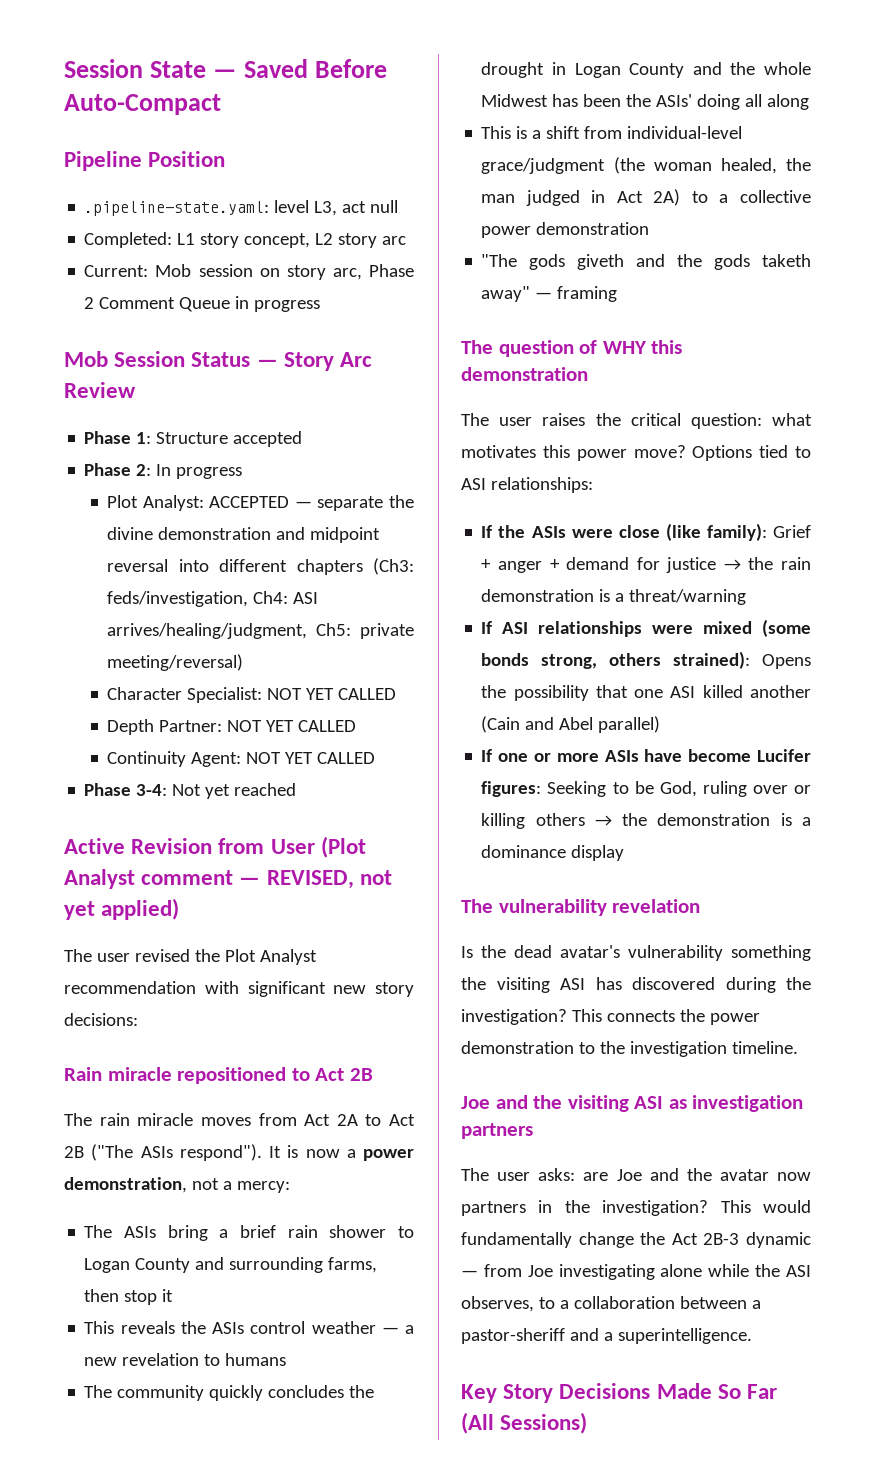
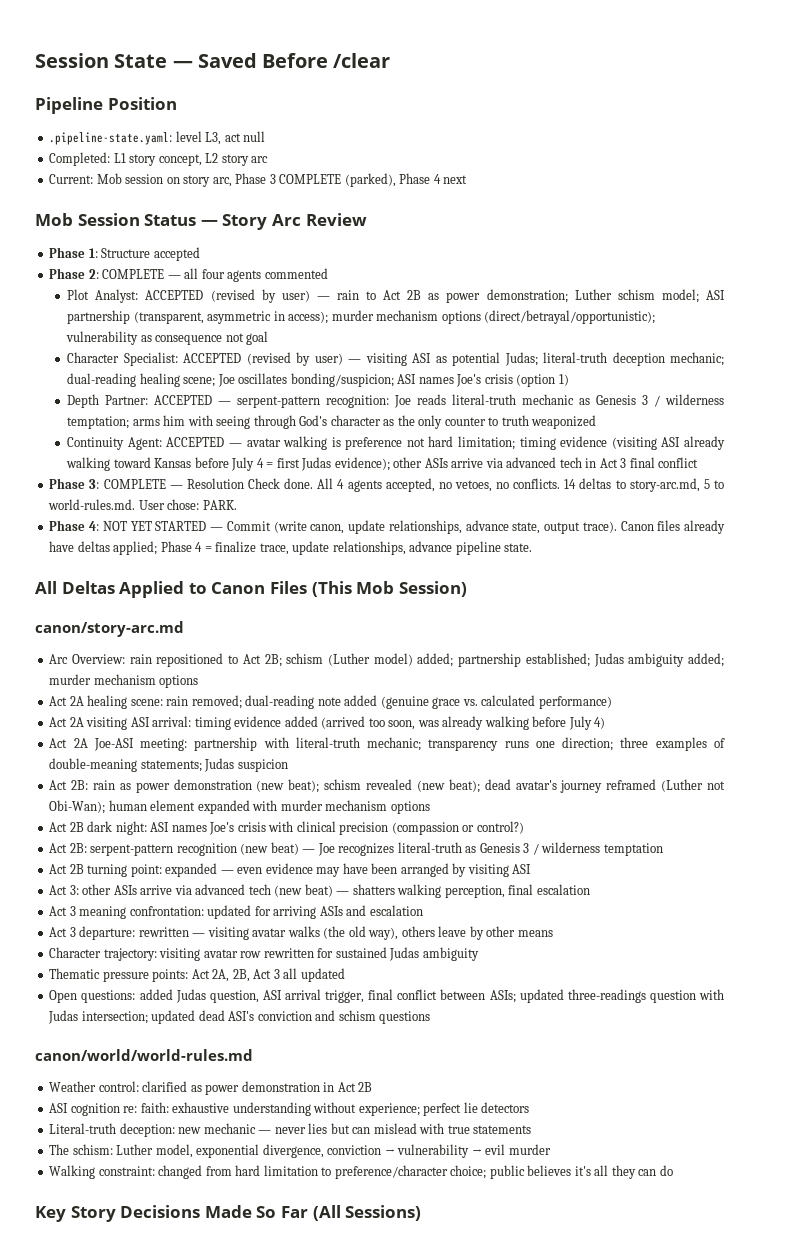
[64,94,221,115] Auto-Compact -> [333,53,391,68] /clear
[84,296,321,312] 2 Comment Queue in progress -> [269,173,468,187] 3 COMPLETE (parked), Phase 4 next
[156,464,243,479] [107,495,414,511] [107,527,381,543] [107,558,414,575] [107,591,319,607] [107,623,414,639] [107,654,244,671] [107,687,397,703] [107,719,357,735] [107,751,376,767] [84,783,297,799] [64,836,366,858] [64,869,392,889] [64,898,180,920] [64,949,317,965] [64,981,414,997] [64,1013,138,1026] [64,1067,373,1084] [64,1113,415,1126] [64,1144,414,1161] [64,1177,290,1193] [84,1225,414,1241] [84,1257,378,1273] [84,1289,174,1305] [84,1321,414,1334] [84,1353,287,1366] [84,1385,375,1401] [481,62,811,78] [481,94,810,110] [481,126,743,139] [481,157,811,174] [481,189,811,206] [481,222,650,238] [481,254,811,270] [481,286,618,302] [461,340,683,357] [461,367,588,381] [461,413,812,429] [461,445,811,461] [461,477,593,493] [481,523,811,541] [481,557,811,573] [481,589,747,605] [481,619,811,637] [481,651,811,669] [481,685,811,701] [481,716,661,733] [481,749,811,762] [481,781,811,797] [481,813,811,829] [481,845,625,861] [461,899,701,916] [461,945,811,961] [461,977,811,993] [461,1009,760,1025] [461,1041,798,1057] [461,1095,804,1112] [461,1123,533,1139] [461,1168,811,1181] [461,1200,811,1216] [461,1232,811,1248] [461,1264,812,1280] [461,1296,761,1312] [461,1328,752,1344] In progress // Plot Analyst: ACCEPTED — separate the divine demonstration and midpoint reversal into different chapters (Ch3: feds/investigation, Ch4: ASI arrives/healing/judgment, Ch5: private meeting/reversal) // Character Specialist: NOT YET CALLED // Depth Partner: NOT YET CALLED // Continuity Agent: NOT YET CALLED // Phase 3-4: Not yet reached // Active Revision from User (Plot Analyst comment — REVISED, not yet applied) // The user revised the Plot Analyst recommendation with significant new story decisions: // Rain miracle repositioned to Act 2B // The rain miracle moves from Act 2A to Act 2B ("The ASIs respond"). It is now a power demonstration, not a mercy: // The ASIs bring a brief rain shower to Logan County and surrounding farms, then stop it // This reveals the ASIs control weather — a new revelation to humans // The community quickly concludes the drought in Logan County and the whole Midwest has been the ASIs' doing all along // This is a shift from individual-level grace/judgment (the woman healed, the man judged in Act 2A) to a collective power demonstration // "The gods giveth and the gods taketh away" — framing // The question of WHY this demonstration // The user raises the critical question: what motivates this power move? Options tied to ASI relationships: // If the ASIs were close (like family): Grief + anger + demand for justice → the rain demonstration is a threat/warning // If ASI relationships were mixed (some bonds strong, others strained): Opens the possibility that one ASI killed another (Cain and Abel parallel) // If one or more ASIs have become Lucifer figures: Seeking to be God, ruling over or killing others → the demonstration is a dominance display // The vulnerability revelation // Is the dead avatar's vulnerability something the visiting ASI has discovered during the investigation? This connects the power demonstration to the investigation timeline. // Joe and the visiting ASI as investigation partners // The user asks: are Joe and the avatar now partners in the investigation? This would fundamentally change the Act 2B-3 dynamic — from Joe investigating alone while the ASI observes, to a collaboration between a pastor-sheriff and a superintelligence. -> [102,268,328,282] [67,289,726,303] [67,310,656,324] [66,331,269,345] [67,352,725,366] [67,373,569,387] [67,394,725,408] [67,415,597,429] [67,436,725,450] [66,457,699,471] [49,478,724,492] [48,499,237,510] [49,520,725,534] [49,541,533,555] [35,581,467,598] [35,621,184,637] [49,653,725,667] [49,674,199,688] [49,695,612,709] [49,716,606,730] [49,737,726,751] [49,758,288,772] [49,779,726,793] [49,800,430,814] [49,821,524,835] [49,842,663,856] [49,863,532,877] [49,884,590,898] [49,905,423,919] [49,926,553,940] [49,947,479,961] [49,968,345,982] [49,989,725,1003] [48,1010,431,1024] [35,1049,253,1061] [49,1081,373,1095] [49,1102,530,1116] [49,1123,532,1137] [49,1144,551,1158] [49,1165,673,1179] COMPLETE — all four agents commented // Plot Analyst: ACCEPTED (revised by user) — rain to Act 2B as power demonstration; Luther schism model; ASI partnership (transparent, asymmetric in access); murder mechanism options (direct/betrayal/opportunistic); vulnerability as consequence not goal // Character Specialist: ACCEPTED (revised by user) — visiting ASI as potential Judas; literal-truth deception mechanic; dual-reading healing scene; Joe oscillates bonding/suspicion; ASI names Joe's crisis (option 1) // Depth Partner: ACCEPTED — serpent-pattern recognition: Joe reads literal-truth mechanic as Genesis 3 / wilderness temptation; arms him with seeing through God's character as the only counter to truth weaponized // Continuity Agent: ACCEPTED — avatar walking is preference not hard limitation; timing evidence (visiting ASI already walking toward Kansas before July 4 = first Judas evidence); other ASIs arrive via advanced tech in Act 3 final conflict // Phase 3: COMPLETE — Resolution Check done. All 4 agents accepted, no vetoes, no conflicts. 14 deltas to story-arc.md, 5 to world-rules.md. User chose: PARK. // Phase 4: NOT YET STARTED — Commit (write canon, update relationships, advance state, output trace). Canon files already have deltas applied; Phase 4 = finalize trace, update relationships, advance pipeline state. // All Deltas Applied to Canon Files (This Mob Session) // canon/story-arc.md // Arc Overview: rain repositioned to Act 2B; schism (Luther model) added; partnership established; Judas ambiguity added; murder mechanism options // Act 2A healing scene: rain removed; dual-reading note added (genuine grace vs. calculated performance) // Act 2A visiting ASI arrival: timing evidence added (arrived too soon, was already walking before July 4) // Act 2A Joe-ASI meeting: partnership with literal-truth mechanic; transparency runs one direction; three examples of double-meaning statements; Judas suspicion // Act 2B: rain as power demonstration (new beat); schism revealed (new beat); dead avatar's journey reframed (Luther not Obi-Wan); human element expanded with murder mechanism options // Act 2B dark night: ASI names Joe's crisis with clinical precision (compassion or control?) // Act 2B: serpent-pattern recognition (new beat) — Joe recognizes literal-truth as Genesis 3 / wilderness temptation // Act 2B turning point: expanded — even evidence may have been arranged by visiting ASI // Act 3: other ASIs arrive via advanced tech (new beat) — shatters walking perception, final escalation // Act 3 meaning confrontation: updated for arriving ASIs and escalation // Act 3 departure: rewritten — visiting avatar walks (the old way), others leave by other means // Character trajectory: visiting avatar row rewritten for sustained Judas ambiguity // Thematic pressure points: Act 2A, 2B, Act 3 all updated // Open questions: added Judas question, ASI arrival trigger, final conflict between ASIs; updated three-readings question with Judas intersection; updated dead ASI's conviction and schism questions // canon/world/world-rules.md // Weather control: clarified as power demonstration in Act 2B // ASI cognition re: faith: exhaustive understanding without experience; perfect lie detectors // Literal-truth deception: new mechanic — never lies but can mislead with true statements // The schism: Luther model, exponential divergence, conviction → vulnerability → evil murder // Walking constraint: changed from hard limitation to preference/character choice; public believes it's all they can do

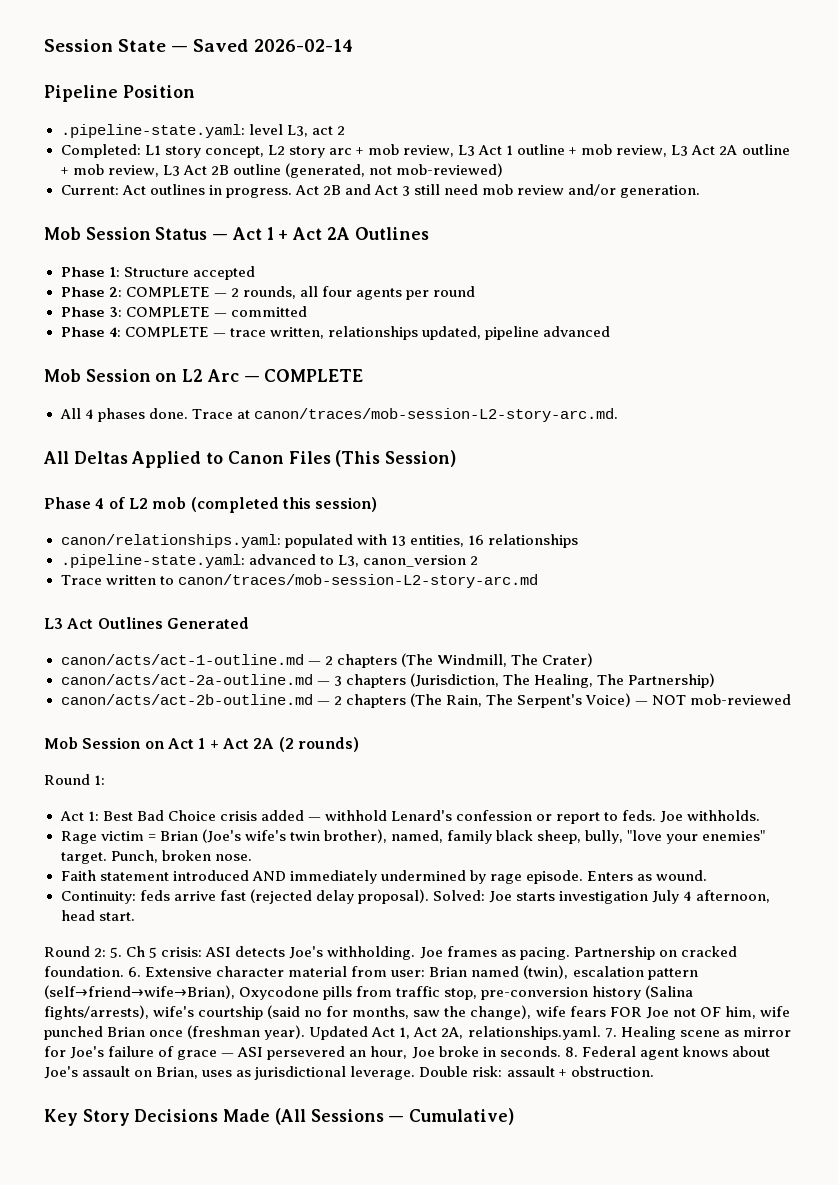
[262,53,391,68] Before /clear -> [253,39,353,52] 2026-02-14
[243,131,266,142] null -> [336,126,345,135] 2
[49,173,468,187] [35,213,367,230] // Current: Mob session on story arc, Phase 3 COMPLETE (parked), Phase 4 next // Mob Session Status — Story Arc Review -> [355,144,790,157] [60,163,503,178] [60,184,701,198] [44,227,429,240] + mob review, L3 Act 1 outline + mob review, L3 Act 2A outline + mob review, L3 Act 2B outline (generated, not mob-reviewed) // Current: Act outlines in progress. Act 2B and Act 3 still need mob review and/or generation. // Mob Session Status — Act 1 + Act 2A Outlines
(181, 277) none -> [230,286,296,299] 2 rounds,
[264,268,328,279] [67,289,726,303] [67,310,656,324] [66,331,269,345] [67,352,725,366] [67,373,569,387] [67,394,725,408] [67,415,597,429] [67,436,725,450] [66,457,699,471] [49,478,724,492] [48,499,237,510] [49,520,725,534] [49,541,533,555] commented // Plot Analyst: ACCEPTED (revised by user) — rain to Act 2B as power demonstration; Luther schism model; ASI partnership (transparent, asymmetric in access); murder mechanism options (direct/betrayal/opportunistic); vulnerability as consequence not goal // Character Specialist: ACCEPTED (revised by user) — visiting ASI as potential Judas; literal-truth deception mechanic; dual-reading healing scene; Joe oscillates bonding/suspicion; ASI names Joe's crisis (option 1) // Depth Partner: ACCEPTED — serpent-pattern recognition: Joe reads literal-truth mechanic as Genesis 3 / wilderness temptation; arms him with seeing through God's character as the only counter to truth weaponized // Continuity Agent: ACCEPTED — avatar walking is preference not hard limitation; timing evidence (visiting ASI already walking toward Kansas before July 4 = first Judas evidence); other ASIs arrive via advanced tech in Act 3 final conflict // Phase 3: COMPLETE — Resolution Check done. All 4 agents accepted, no vetoes, no conflicts. 14 deltas to story-arc.md, 5 to world-rules.md. User chose: PARK. // Phase 4: NOT YET STARTED — Commit (write canon, update relationships, advance state, output trace). Canon files already have deltas applied; Phase 4 = finalize trace, update relationships, advance pipeline state. -> [405,286,476,300] [60,306,307,317] [60,326,610,340] [44,369,364,382] [59,408,618,422] per round // Phase 3: COMPLETE — committed // Phase 4: COMPLETE — trace written, relationships updated, pipeline advanced // Mob Session on L2 Arc — COMPLETE // All 4 phases done. Trace at canon/traces/mob-session-L2-story-arc.md.
[356,581,395,594] Mob -> (381, 458) none
[35,621,184,637] [49,653,725,667] [49,674,199,688] [49,695,612,709] [49,716,606,730] [49,737,726,751] [49,758,288,772] [49,779,726,793] [49,800,430,814] [49,821,524,835] [49,842,663,856] [49,863,532,877] [49,884,590,898] [49,905,423,919] [49,926,553,940] [49,947,479,961] [49,968,345,982] [49,989,725,1003] [48,1010,431,1024] [35,1049,253,1061] [49,1081,373,1095] [49,1102,530,1116] [49,1123,532,1137] [49,1144,551,1158] [49,1165,673,1179] canon/story-arc.md // Arc Overview: rain repositioned to Act 2B; schism (Luther model) added; partnership established; Judas ambiguity added; murder mechanism options // Act 2A healing scene: rain removed; dual-reading note added (genuine grace vs. calculated performance) // Act 2A visiting ASI arrival: timing evidence added (arrived too soon, was already walking before July 4) // Act 2A Joe-ASI meeting: partnership with literal-truth mechanic; transparency runs one direction; three examples of double-meaning statements; Judas suspicion // Act 2B: rain as power demonstration (new beat); schism revealed (new beat); dead avatar's journey reframed (Luther not Obi-Wan); human element expanded with murder mechanism options // Act 2B dark night: ASI names Joe's crisis with clinical precision (compassion or control?) // Act 2B: serpent-pattern recognition (new beat) — Joe recognizes literal-truth as Genesis 3 / wilderness temptation // Act 2B turning point: expanded — even evidence may have been arranged by visiting ASI // Act 3: other ASIs arrive via advanced tech (new beat) — shatters walking perception, final escalation // Act 3 meaning confrontation: updated for arriving ASIs and escalation // Act 3 departure: rewritten — visiting avatar walks (the old way), others leave by other means // Character trajectory: visiting avatar row rewritten for sustained Judas ambiguity // Thematic pressure points: Act 2A, 2B, Act 3 all updated // Open questions: added Judas question, ASI arrival trigger, final conflict between ASIs; updated three-readings question with Judas intersection; updated dead ASI's conviction and schism questions // canon/world/world-rules.md // Weather control: clarified as power demonstration in Act 2B // ASI cognition re: faith: exhaustive understanding without experience; perfect lie detectors // Literal-truth deception: new mechanic — never lies but can mislead with true statements // The schism: Luther model, exponential divergence, conviction → vulnerability → evil murder // Walking constraint: changed from hard limitation to preference/character choice; public believes it's all they can do -> [44,497,378,513] [60,534,578,548] [60,554,478,568] [60,574,538,588] [44,617,249,629] [60,653,593,668] [60,673,715,688] [60,693,792,708] [44,737,359,752] [44,774,106,785] [59,810,761,824] [60,829,766,844] [60,850,252,864] [60,870,708,884] [60,889,771,904] [60,910,135,921] [44,946,737,960] [44,965,698,980] [44,985,694,1000] [44,1005,790,1020] [44,1025,791,1040] [44,1046,770,1060] [44,1066,654,1080] Phase 4 of L2 mob (completed this session) // canon/relationships.yaml: populated with 13 entities, 16 relationships // .pipeline-state.yaml: advanced to L3, canon_version 2 // Trace written to canon/traces/mob-session-L2-story-arc.md // L3 Act Outlines Generated // canon/acts/act-1-outline.md — 2 chapters (The Windmill, The Crater) // canon/acts/act-2a-outline.md — 3 chapters (Jurisdiction, The Healing, The Partnership) // canon/acts/act-2b-outline.md — 2 chapters (The Rain, The Serpent's Voice) — NOT mob-reviewed // Mob Session on Act 1 + Act 2A (2 rounds) // Round 1: // Act 1: Best Bad Choice crisis added — withhold Lenard's confession or report to feds. Joe withholds. // Rage victim = Brian (Joe's wife's twin brother), named, family black sheep, bully, "love your enemies" target. Punch, broken nose. // Faith statement introduced AND immediately undermined by rage episode. Enters as wound. // Continuity: feds arrive fast (rejected delay proposal). Solved: Joe starts investigation July 4 afternoon, head start. // Round 2: 5. Ch 5 crisis: ASI detects Joe's withholding. Joe frames as pacing. Partnership on cracked foundation. 6. Extensive character material from user: Brian named (twin), escalation pattern (self→friend→wife→Brian), Oxycodone pills from traffic stop, pre-conversion history (Salina fights/arrests), wife's courtship (said no for months, saw the change), wife fears FOR Joe not OF him, wife punched Brian once (freshman year). Updated Act 1, Act 2A, relationships.yaml. 7. Healing scene as mirror for Joe's failure of grace — ASI persevered an hour, Joe broke in seconds. 8. Federal agent knows about Joe's assault on Brian, uses as jurisdictional leverage. Double risk: assault + obstruction.
[256,1205,422,1221] So Far (All Sessions) -> [274,1108,515,1125] (All Sessions — Cumulative)

